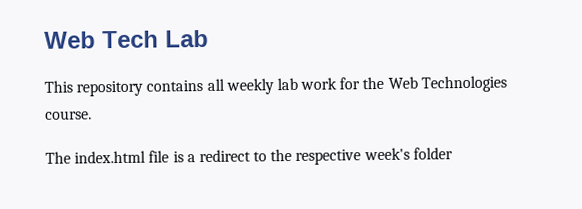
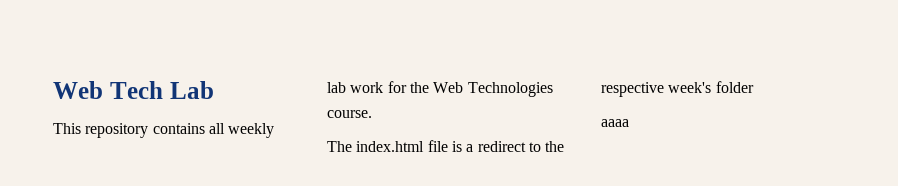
(453, 153) none -> [601,119,629,127] // aaaa

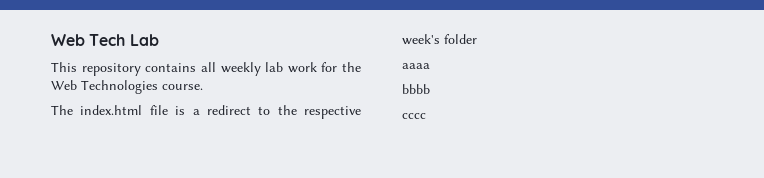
(629, 123) none -> [402,84,430,94] [402,113,426,119] // bbbb // cccc

